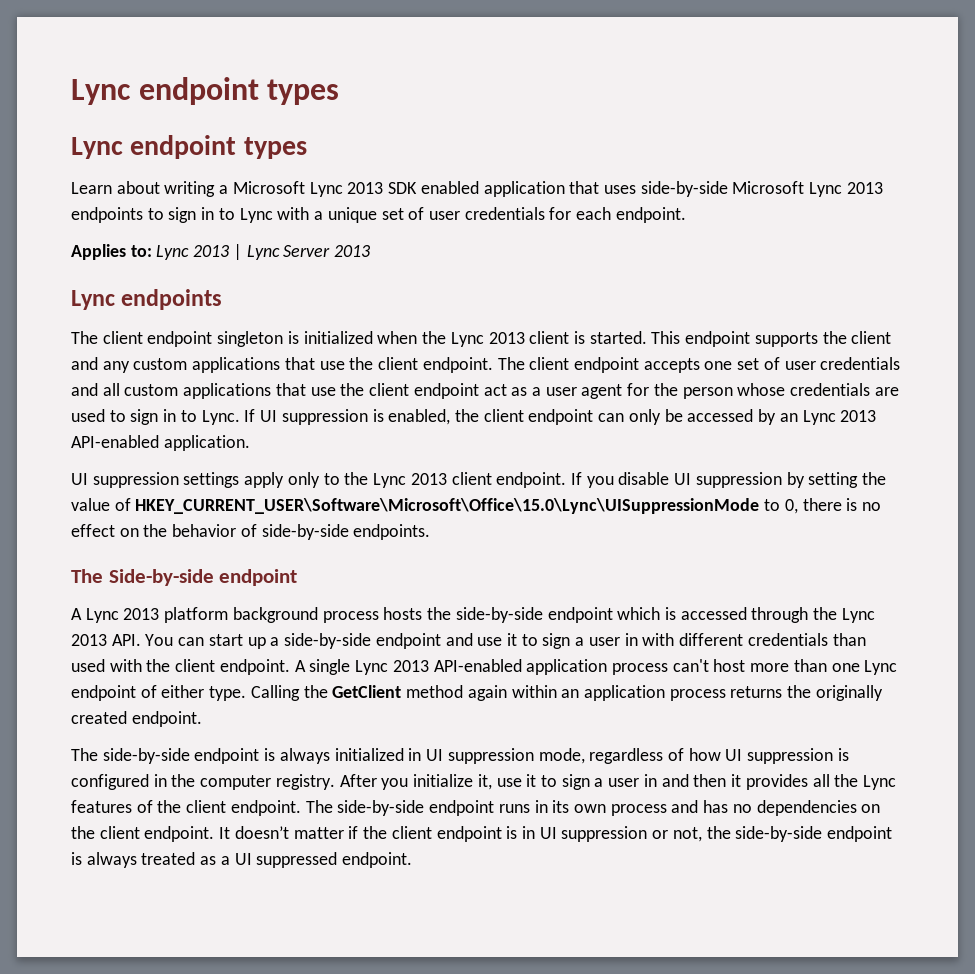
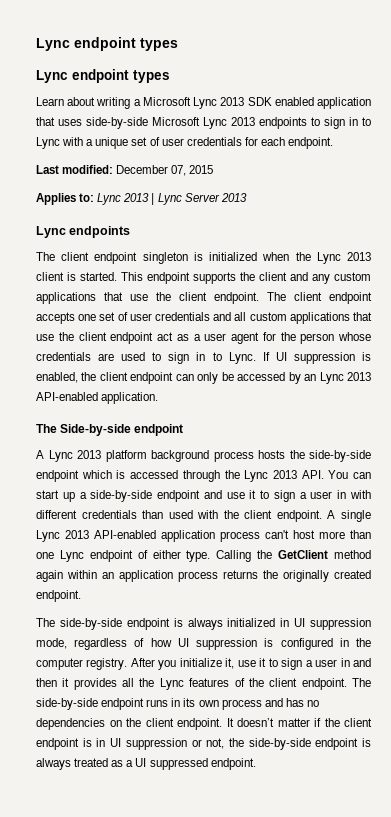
(686, 215) none -> [36,165,214,176] // Last modified: December 07, 2015
[71,472,887,488] [71,498,882,514] [71,524,431,540] // UI suppression settings apply only to the Lync 2013 client endpoint. If you disable UI suppression by setting the value of HKEY_CURRENT_USER\Software\Microsoft\Office\15.0\Lync\UISuppressionMode to 0, there is no effect on the behavior of side-by-side endpoints. -> (159, 398) none

